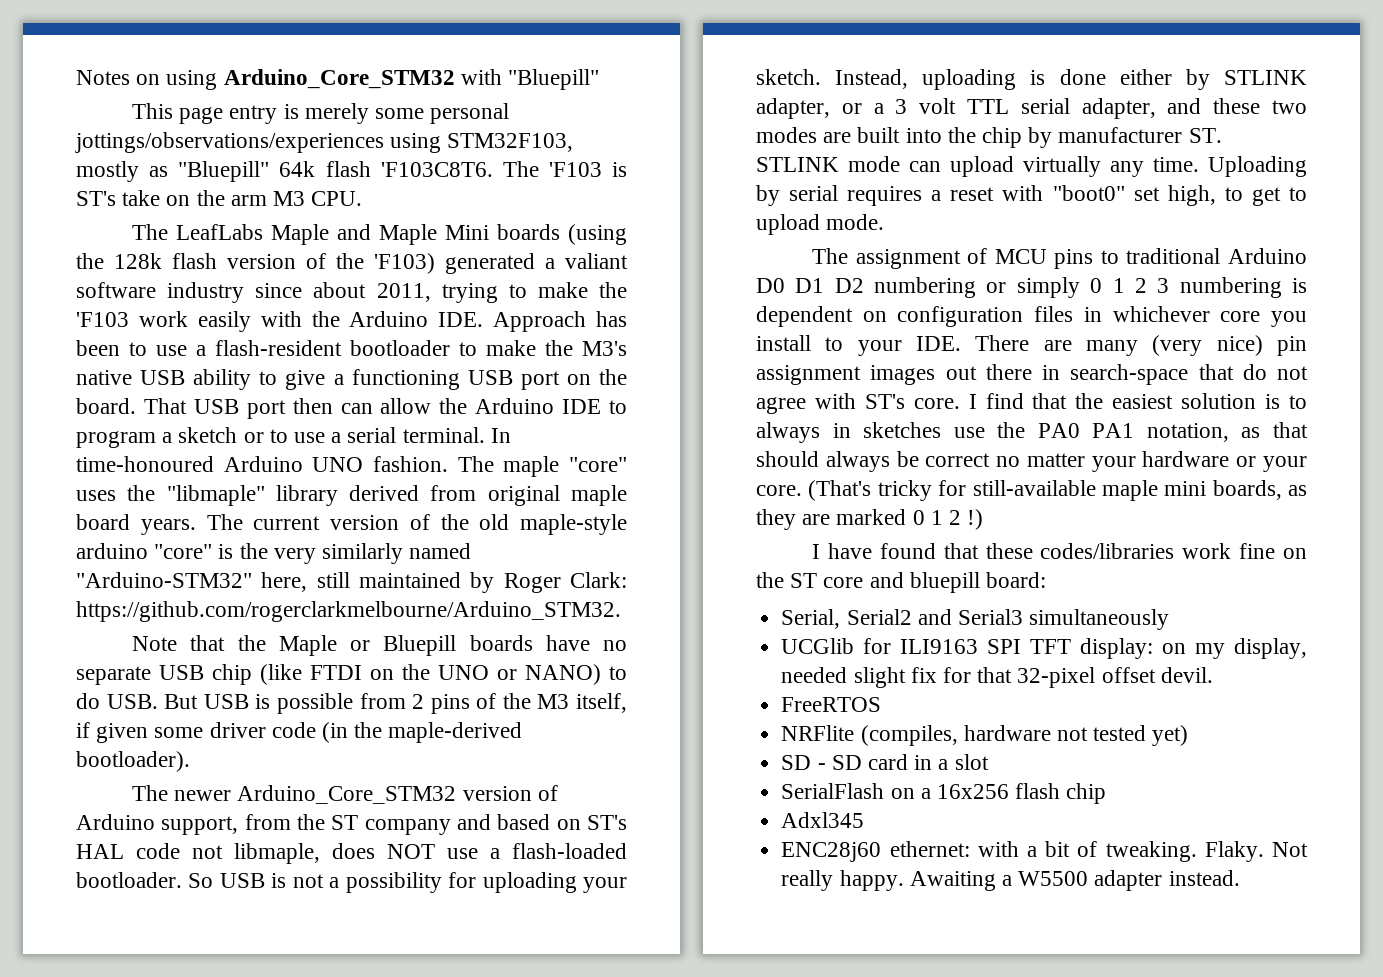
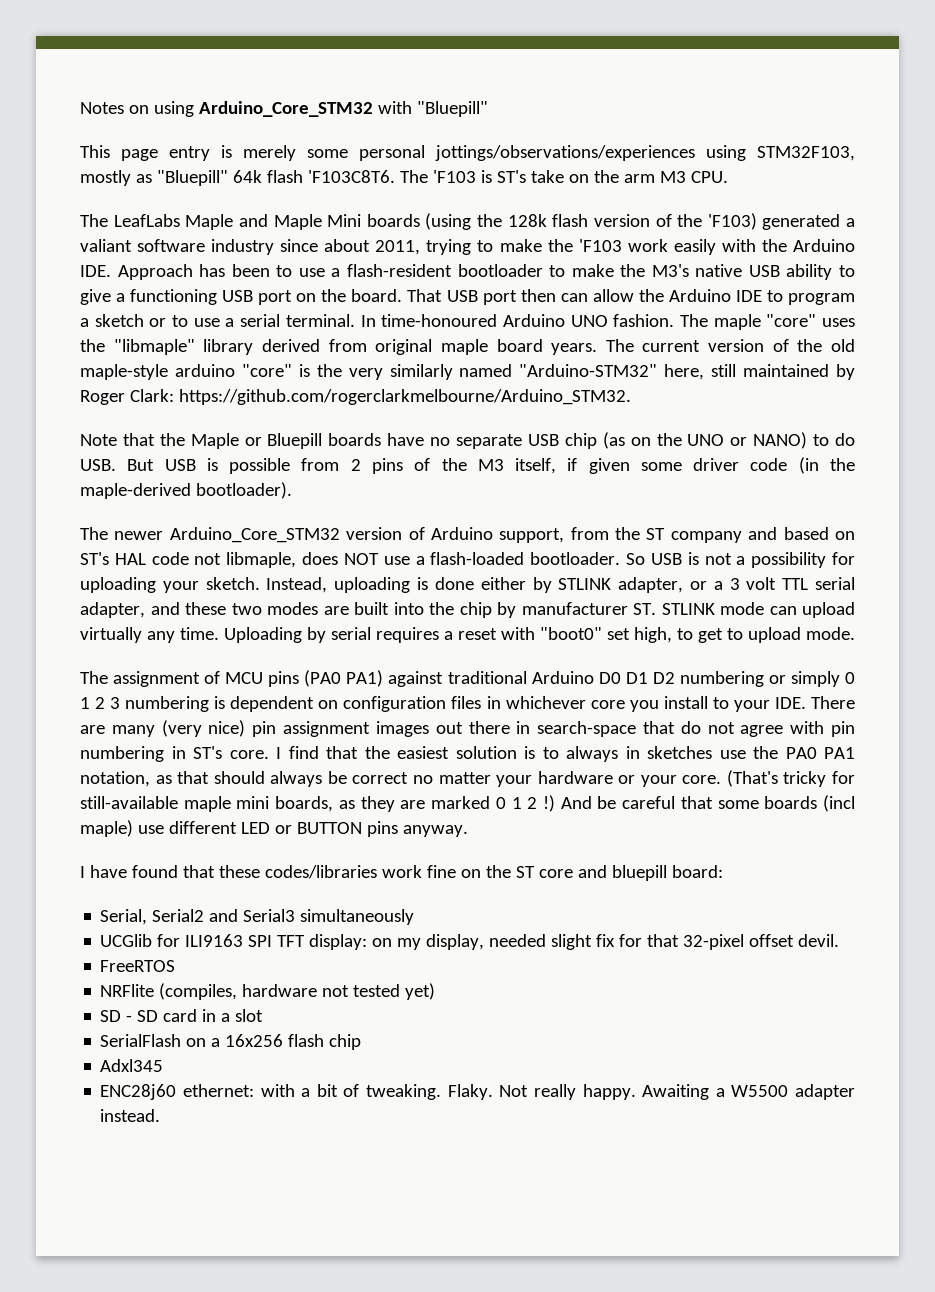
[260,664,362,685] (like FTDI -> [602,432,625,449] (as
[1100,250,1119,264] to -> [304,670,444,687] (PA0 PA1) against
(856, 401) none -> [831,721,855,737] [80,746,186,762] pin numbering in
(984, 519) none -> [560,795,855,812] [80,820,468,837] And be careful that some boards (incl maple) use different LED or BUTTON pins anyway.

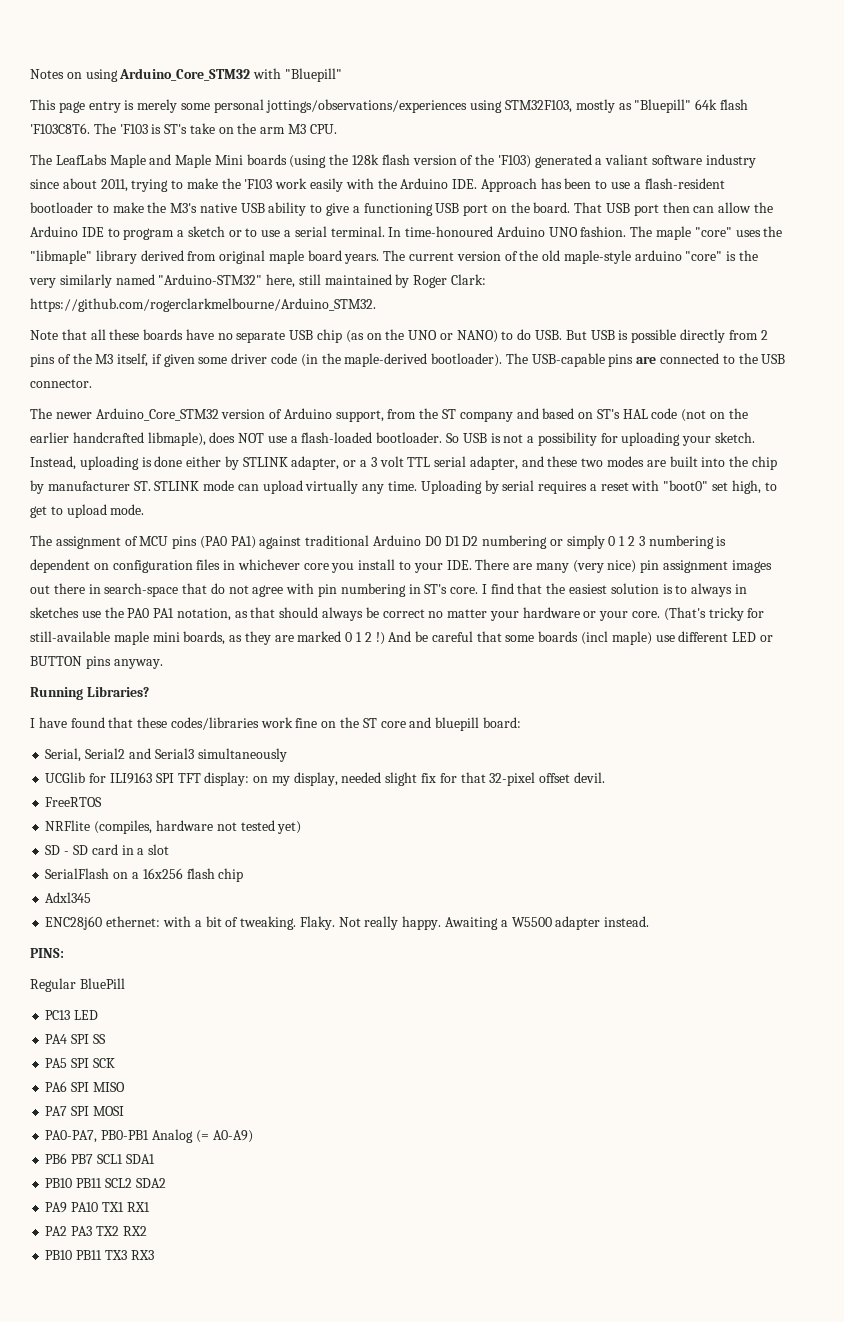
[159,433,323,449] the Maple or Bluepill -> [90,329,140,340] all these
(291, 466) none -> [679,329,725,343] directly
(292, 490) none -> [505,353,786,367] [30,379,92,388] The USB-capable pins are connected to the USB connector.
[194,552,297,568] not libmaple, -> [681,408,748,422] [30,432,206,446] (not on the earlier handcrafted libmaple),
(468, 831) none -> [30,686,149,700] // Running Libraries?
(161, 1115) none -> [30,948,64,958] [30,978,125,992] [45,1010,99,1020] [45,1034,106,1044] [45,1058,115,1068] [45,1081,125,1092] [45,1106,124,1116] [45,1129,253,1143] [45,1153,155,1164] [45,1178,166,1188] [45,1202,150,1213] [45,1226,147,1236] [45,1250,154,1260] // PINS: // Regular BluePill // PC13 LED // PA4 SPI SS // PA5 SPI SCK // PA6 SPI MISO // PA7 SPI MOSI // PA0-PA7, PB0-PB1 Analog (= A0-A9) // PB6 PB7 SCL1 SDA1 // PB10 PB11 SCL2 SDA2 // PA9 PA10 TX1 RX1 // PA2 PA3 TX2 RX2 // PB10 PB11 TX3 RX3

